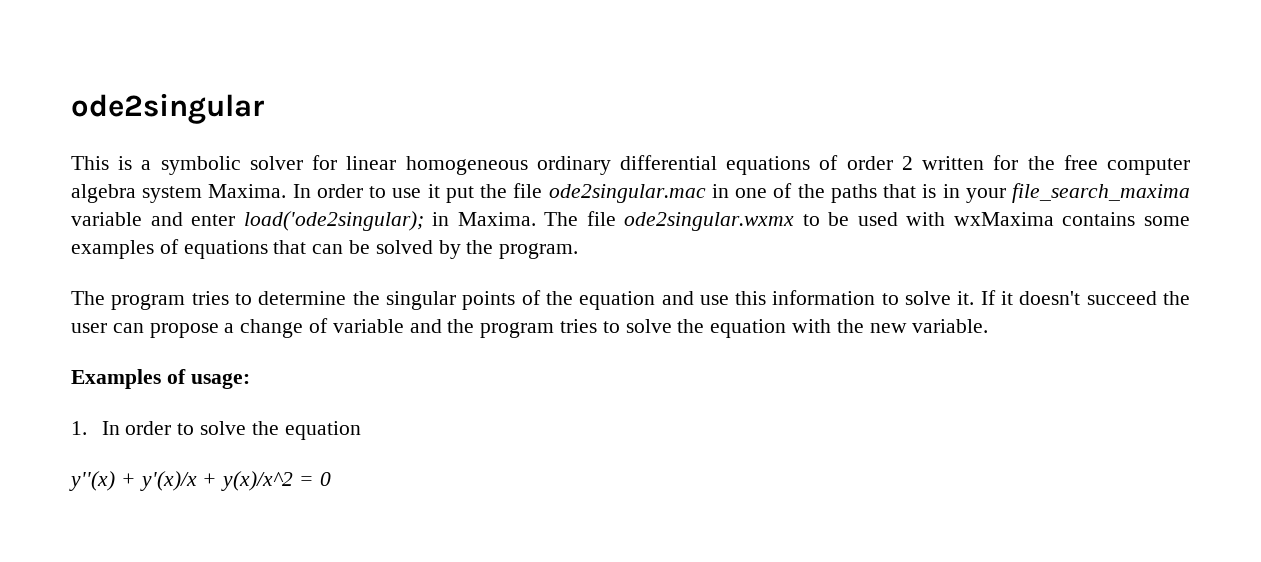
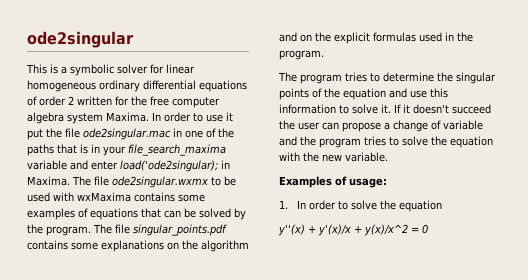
(579, 251) none -> [93,224,227,236] [27,240,249,252] [279,32,473,44] [279,50,324,60] The file singular_points.pdf contains some explanations on the algorithm and on the explicit formulas used in the program.

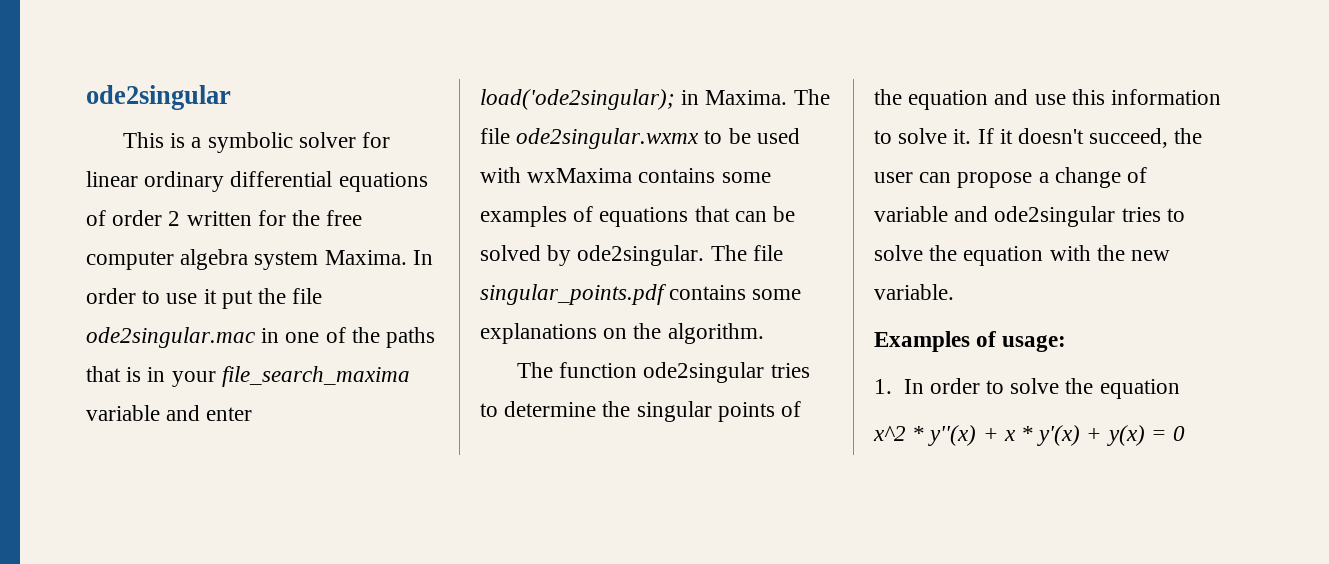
[27,80,96,92] homogeneous -> (138, 179) none
[27,224,91,236] the program. -> [577,245,705,266] ode2singular.
[201,240,249,252] [279,32,473,44] [279,50,324,60] [278,72,342,84] algorithm and on the explicit formulas used in the program. // The program -> [667,323,764,344] [516,362,765,383] algorithm. // The function ode2singular
[452,104,491,114] succeed -> [1089,128,1169,148] succeed,
[300,136,361,148] the program -> [994,206,1116,227] ode2singular
[278,224,408,236] y''(x) + y'(x)/x + y(x)/x^2 -> [873,425,1145,446] x^2 * y''(x) + x * y'(x) + y(x)

